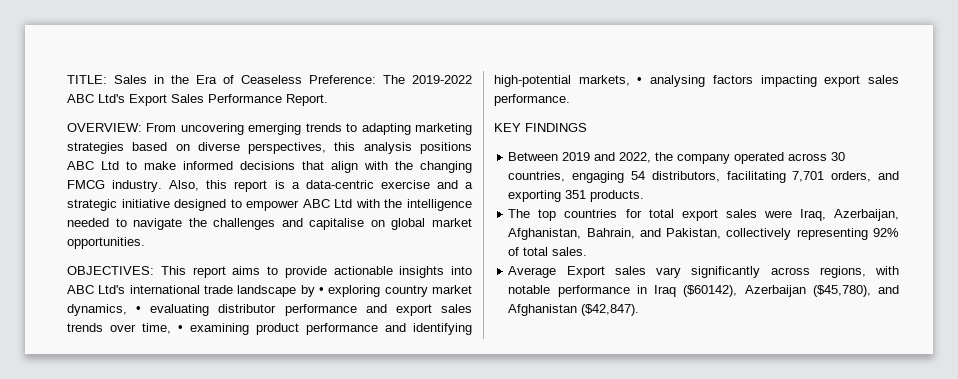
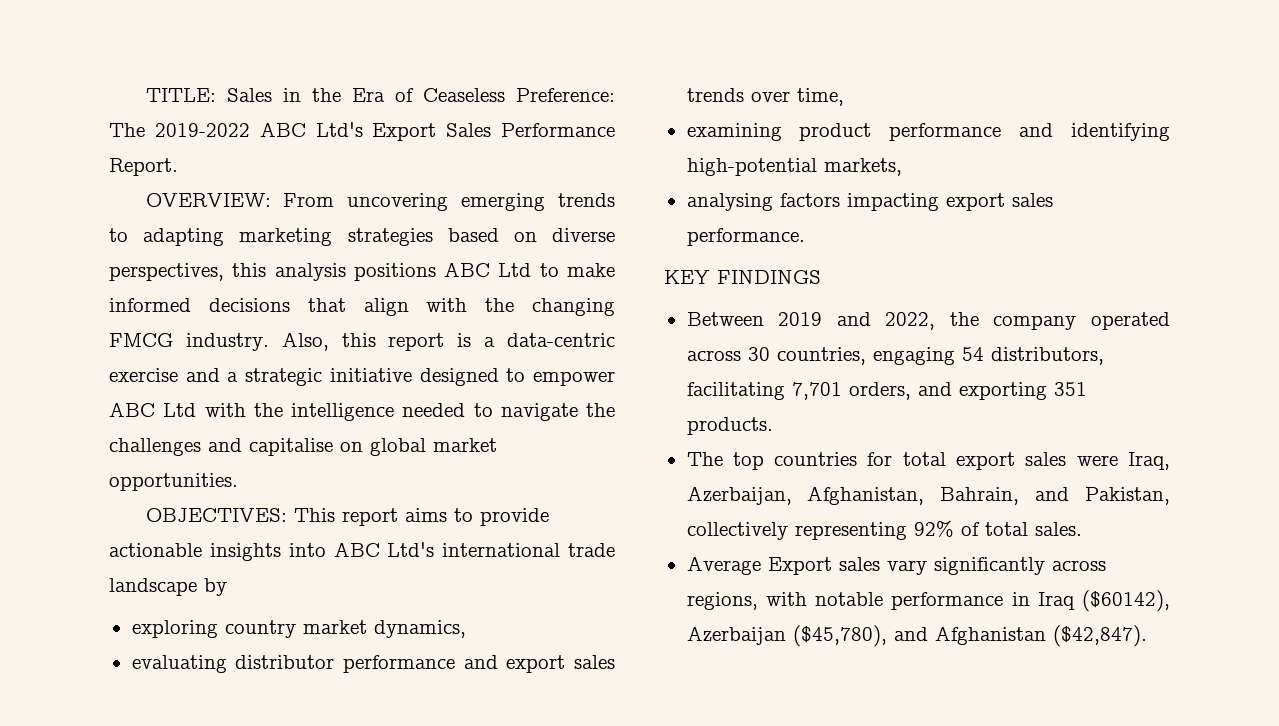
[319,287,324,294] • -> (227, 587) //
[136,306,142,313] • -> (466, 629) //
[178,325,183,332] • -> (844, 97) //
[637,77,643,84] • -> (902, 167) //

